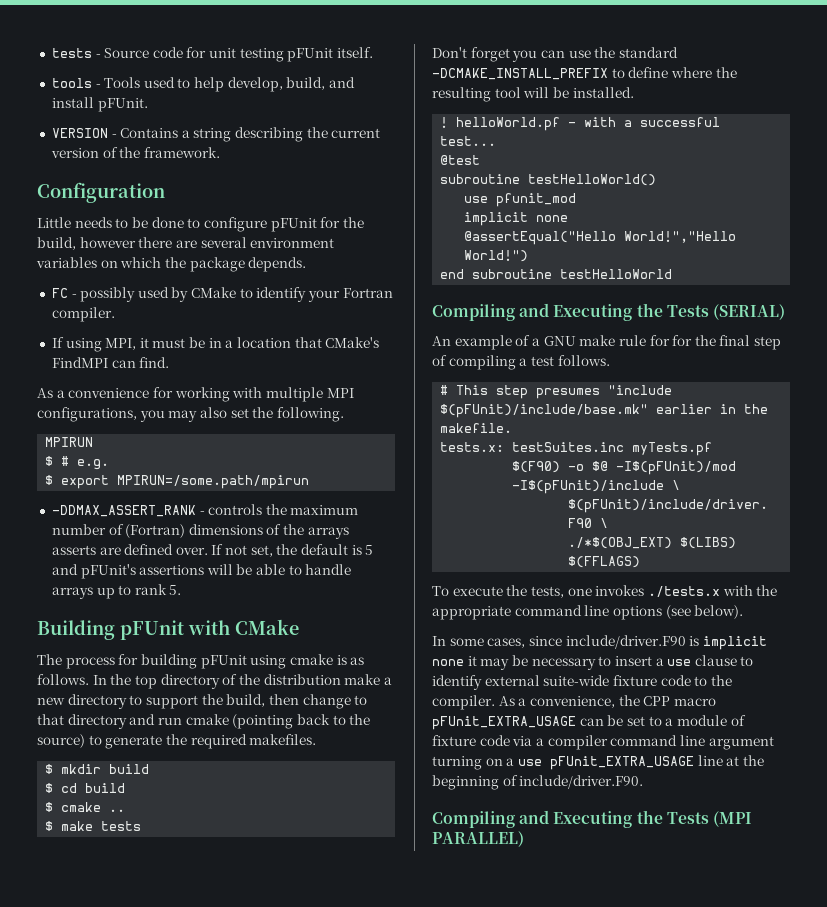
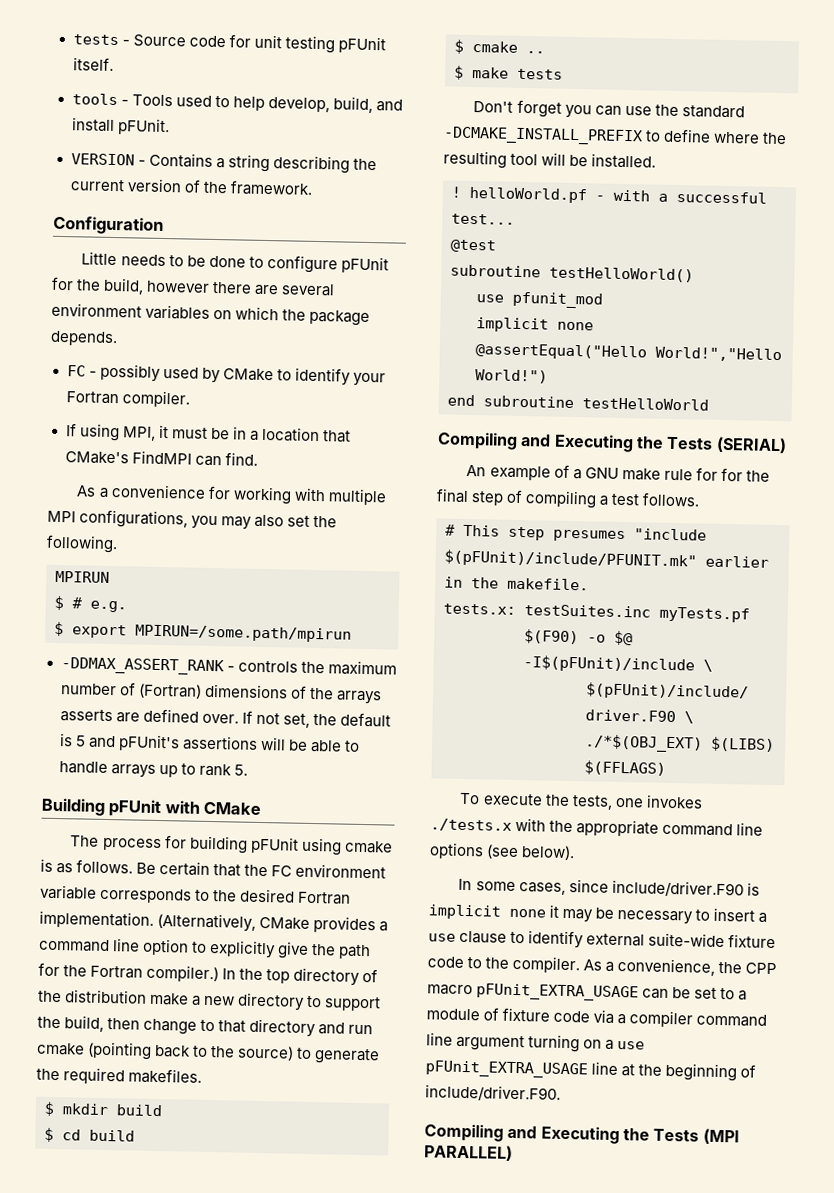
(89, 679) none -> [136,861,387,879] [40,884,352,905] [39,910,389,934] [39,938,372,960] [38,962,220,983] Be certain that the FC environment variable corresponds to the desired Fortran implementation. (Alternatively, CMake provides a command line option to explicitly give the path for the Fortran compiler.)
[440,404,649,418] $(pFUnit)/include/base.mk" -> [444,549,697,570] $(pFUnit)/include/PFUNIT.mk"
[616,461,737,475] -I$(pFUnit)/mod -> (633, 638) none

